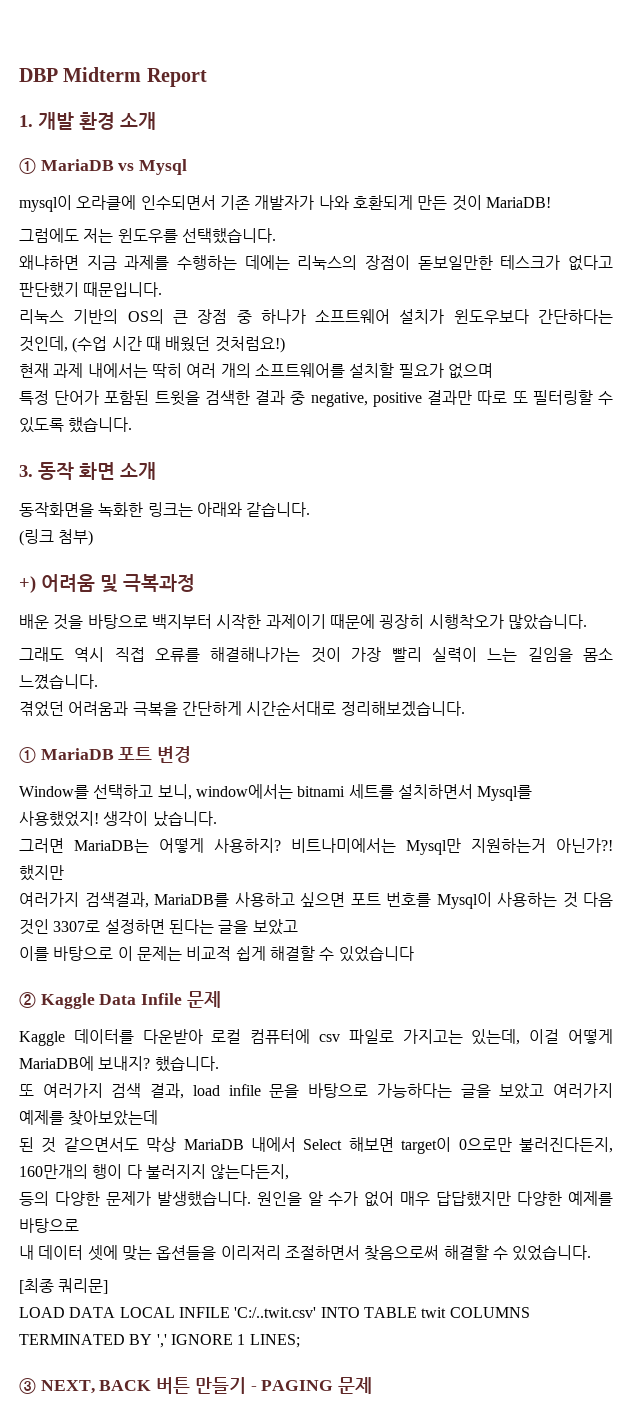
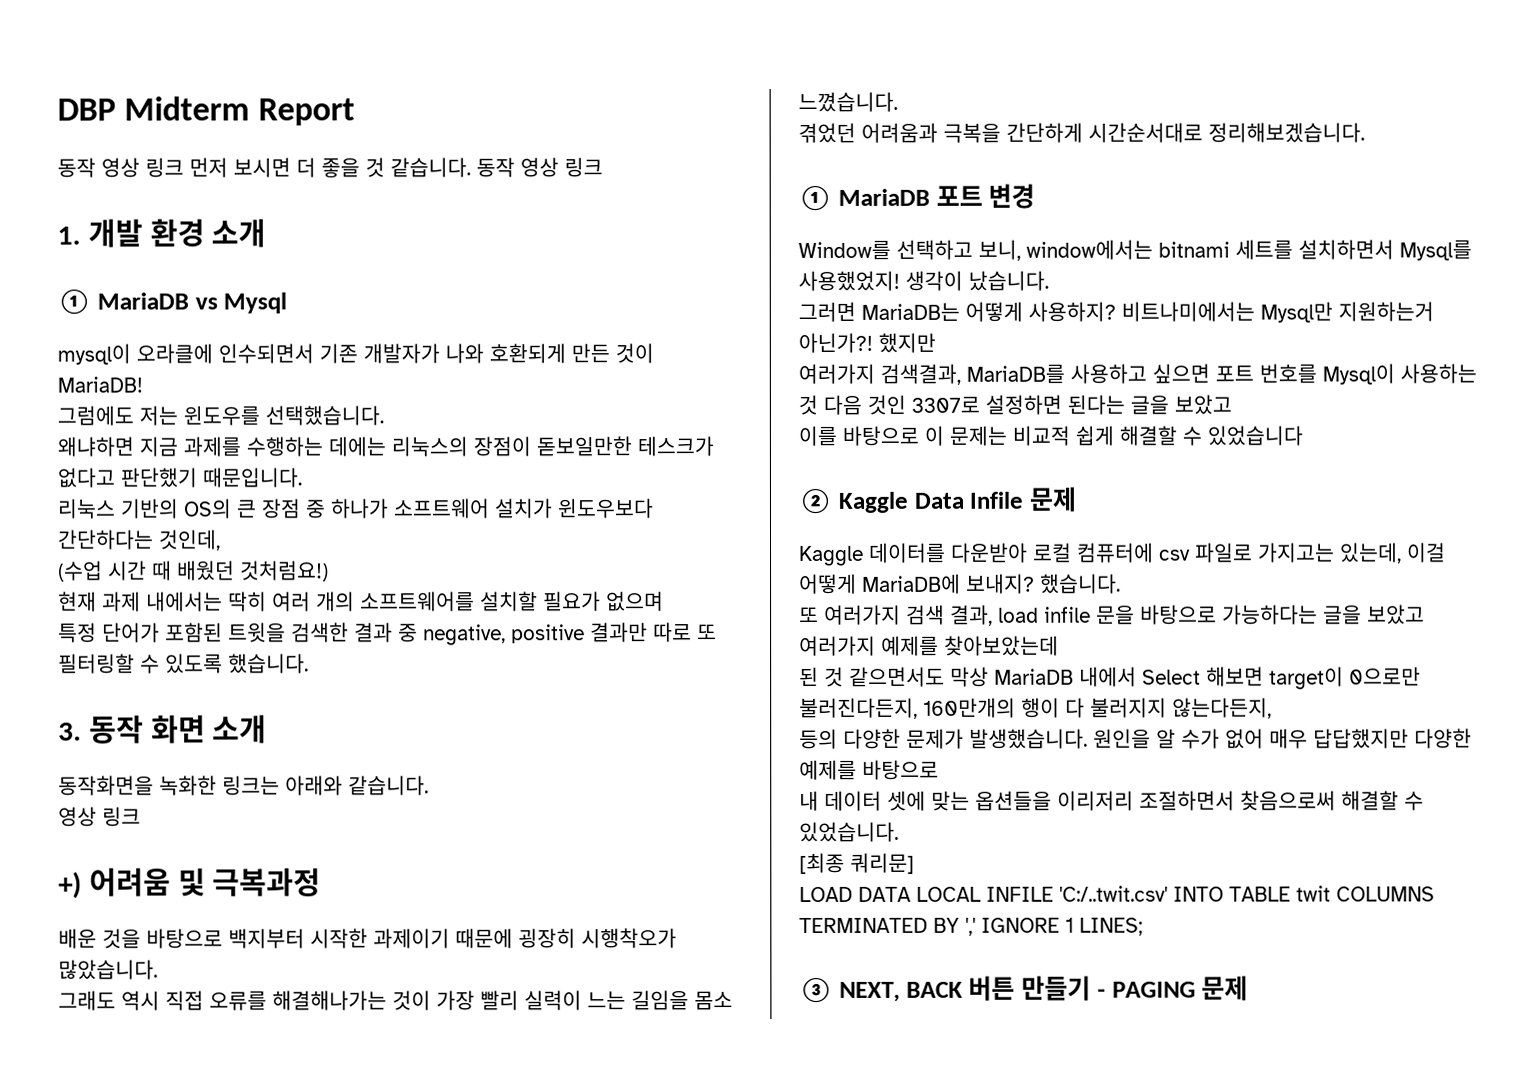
(207, 77) none -> [57,157,603,178] // 동작 영상 링크 먼저 보시면 더 좋을 것 같습니다. 동작 영상 링크
(68, 344) none -> (221, 540) //
[19,529,94,546] (링크 첨부) -> [58,806,141,827] 영상 링크

